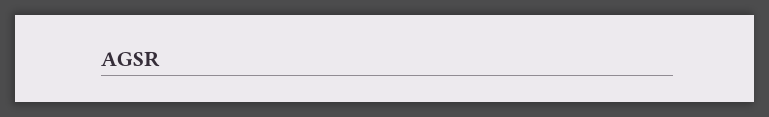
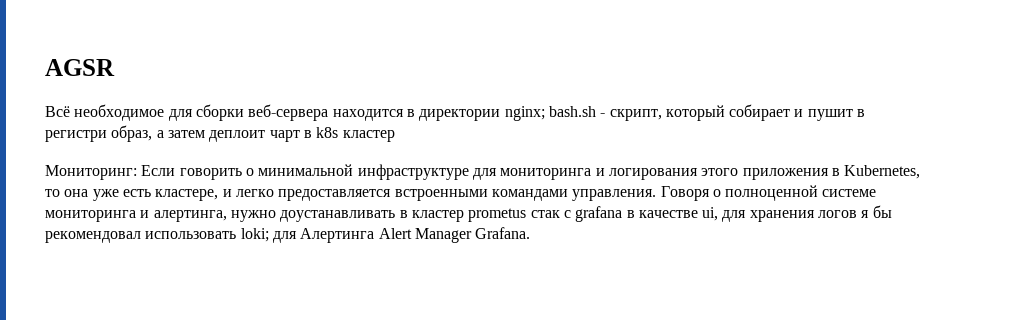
(160, 59) none -> [45,104,866,121] [45,125,395,142] [45,164,921,180] [45,185,877,201] [45,205,892,222] [45,227,531,243] // Всё необходимое для сборки веб-сервера находится в директории nginx; bash.sh - скрипт, который собирает и пушит в регистри образ, а затем деплоит чарт в k8s кластер // Мониторинг: Если говорить о минимальной инфраструктуре для мониторинга и логирования этого приложения в Kubernetes, то она уже есть кластере, и легко предоставляется встроенными командами управления. Говоря о полноценной системе мониторинга и алертинга, нужно доустанавливать в кластер prometus стак с grafana в качестве ui, для хранения логов я бы рекомендовал использовать loki; для Алертинга Alert Manager Grafana.

